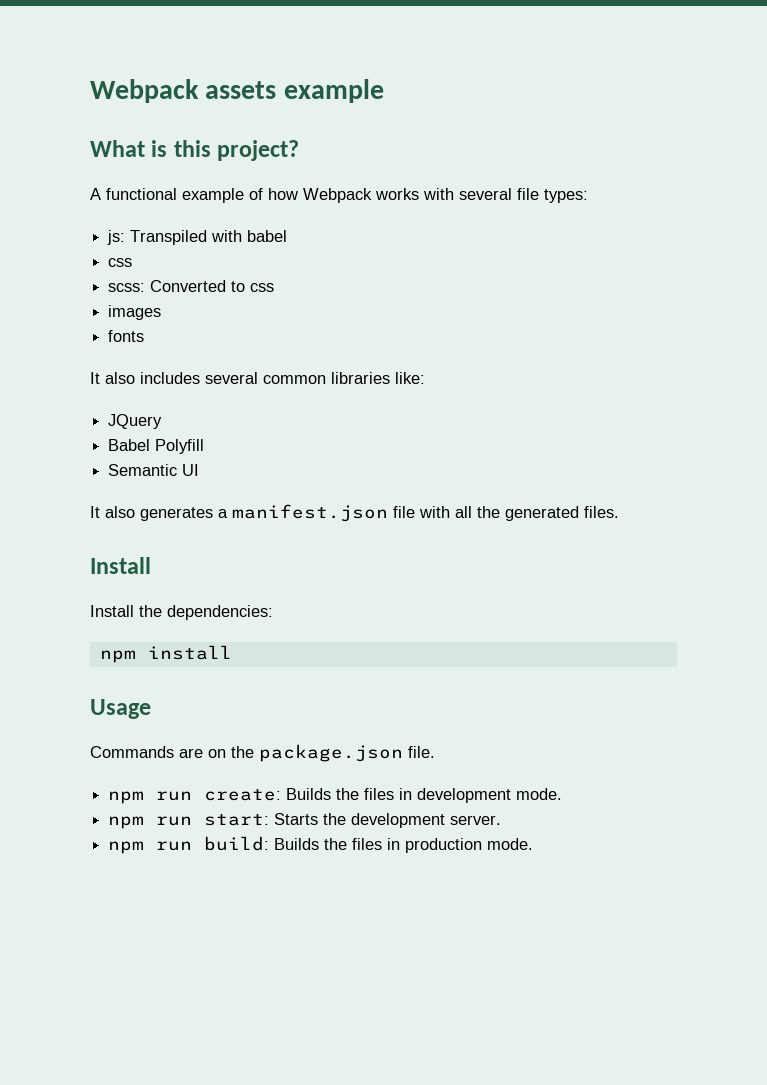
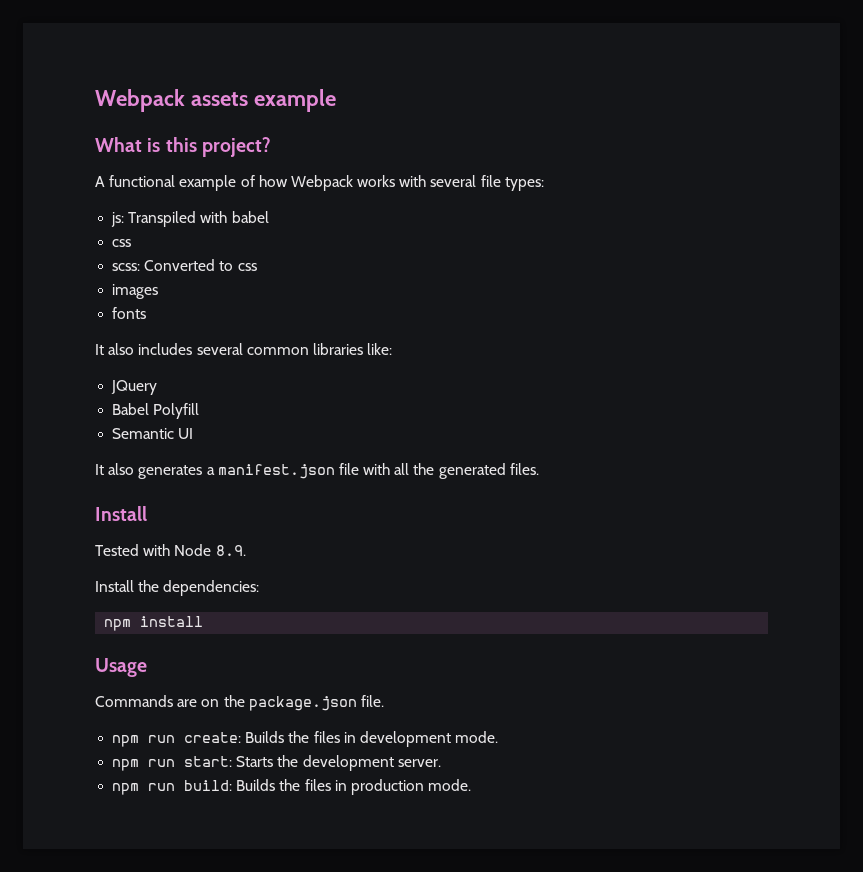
(151, 565) none -> [95,544,246,556] // Tested with Node 8.9.

